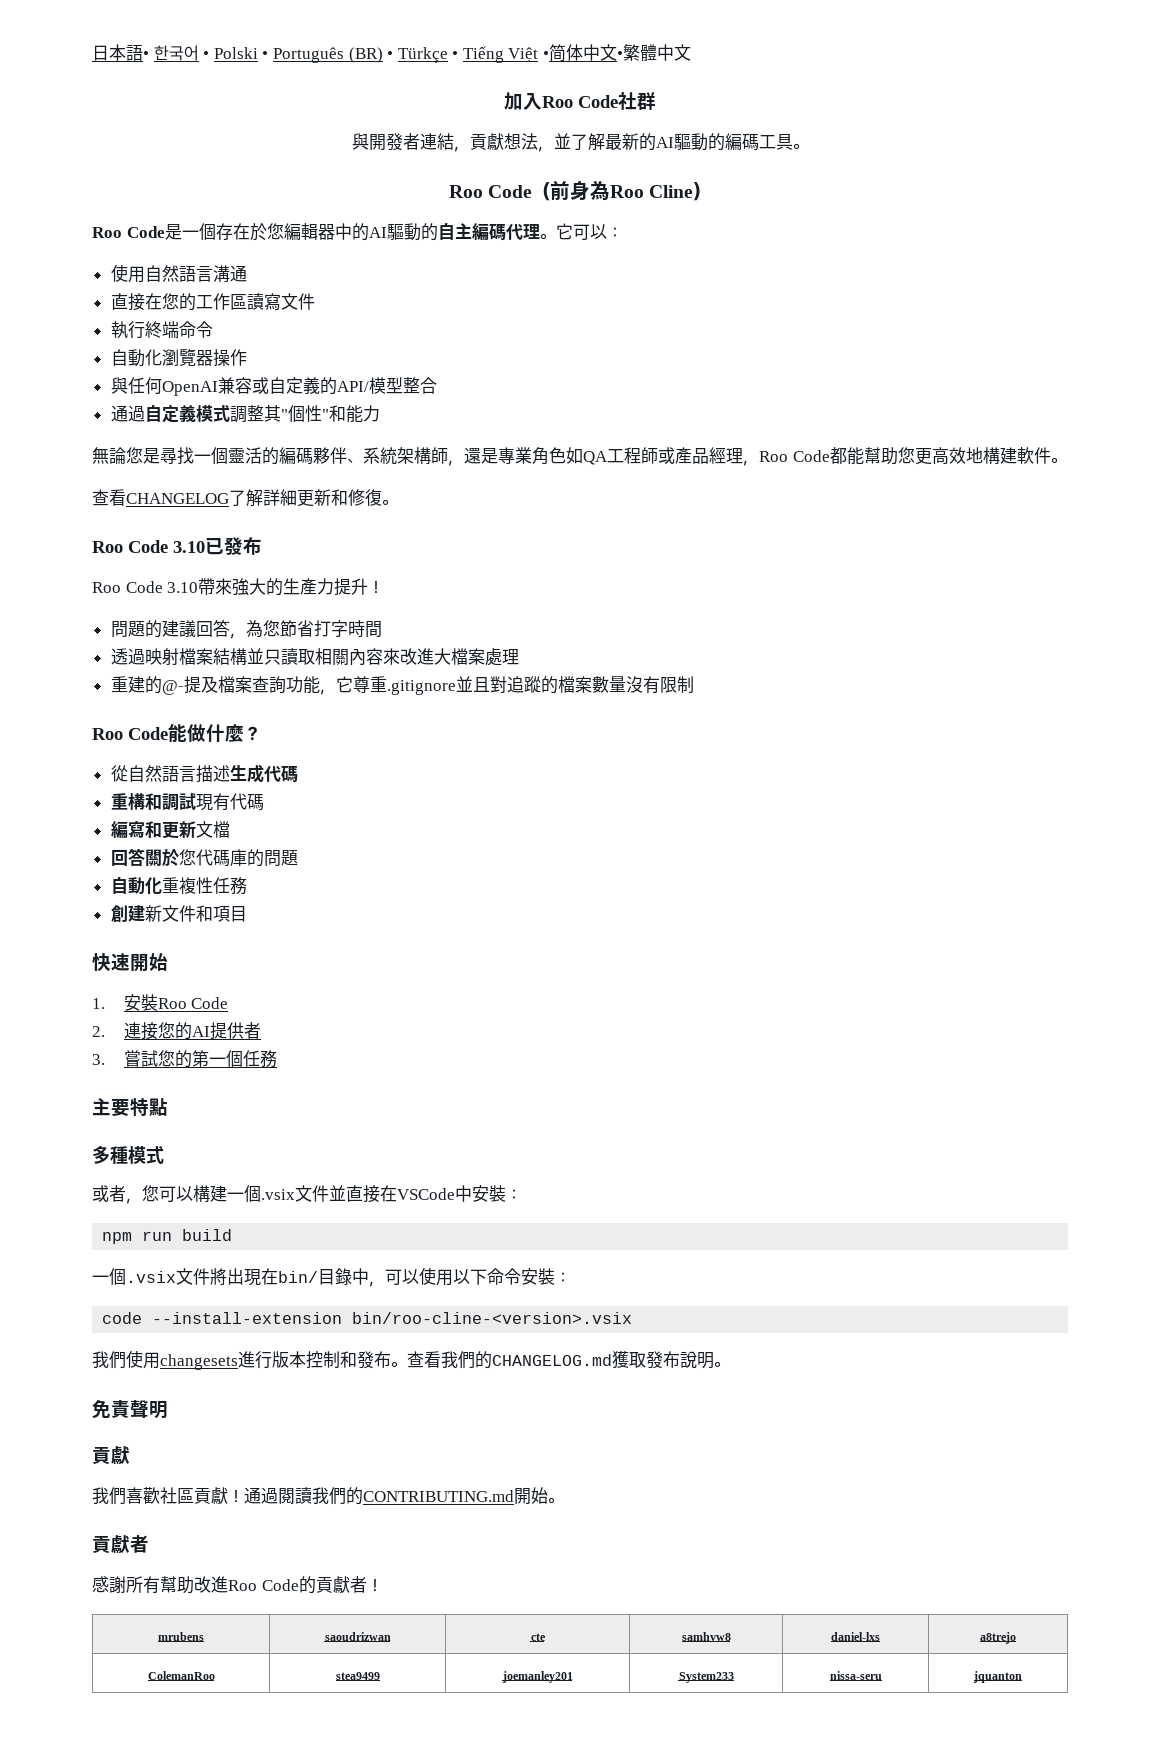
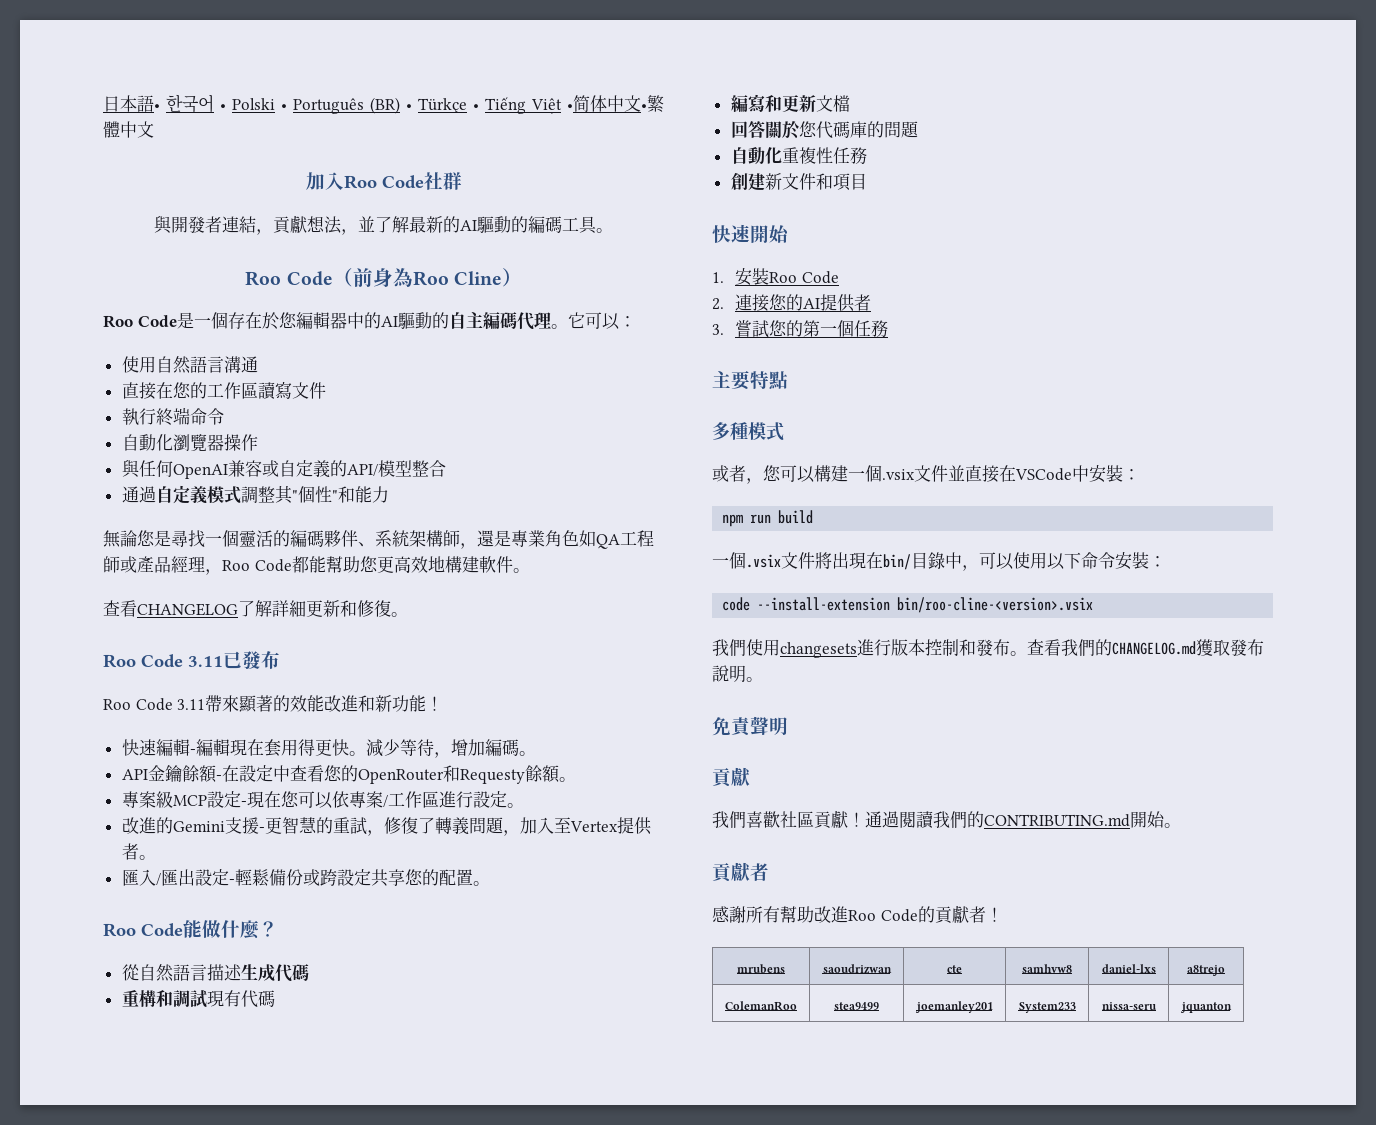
[173,541,205,553] 3.10 -> [188,656,223,667] 3.11
[167,578,385,596] [110,619,382,639] [110,648,519,666] [110,676,694,695] 3.10帶來強大的生產力提升！ // 問題的建議回答，為您節省打字時間 // 透過映射檔案結構並只讀取相關內容來改進大檔案處理 // 重建的@-提及檔案查詢功能，它尊重.gitignore並且對追蹤的檔案數量沒有限制 -> [177,695,444,713] [121,739,536,758] [121,765,576,784] [121,791,524,809] [121,817,652,836] [121,843,156,860] [121,869,490,887] 3.11帶來顯著的效能改進和新功能！ // 快速編輯-編輯現在套用得更快。減少等待，增加編碼。 // API金鑰餘額-在設定中查看您的OpenRouter和Requesty餘額。 // 專案級MCP設定-現在您可以依專案/工作區進行設定。 // 改進的Gemini支援-更智慧的重試，修復了轉義問題，加入至Vertex提供者。 // 匯入/匯出設定-輕鬆備份或跨設定共享您的配置。

